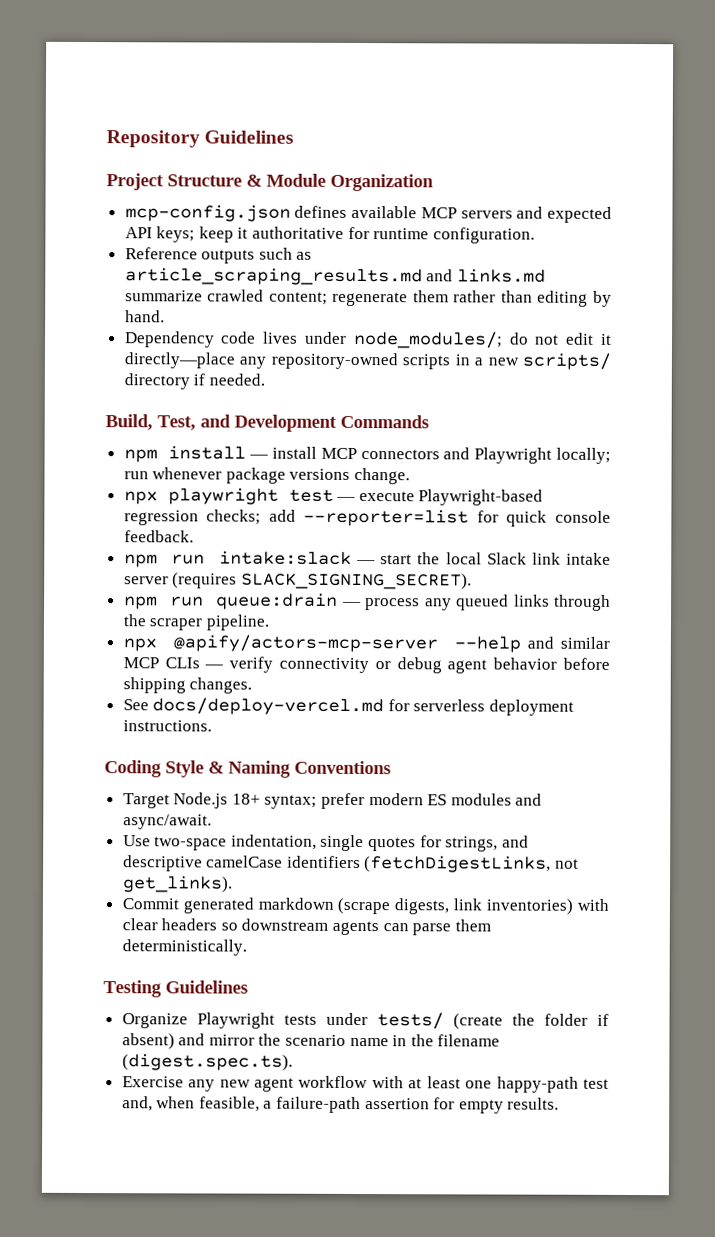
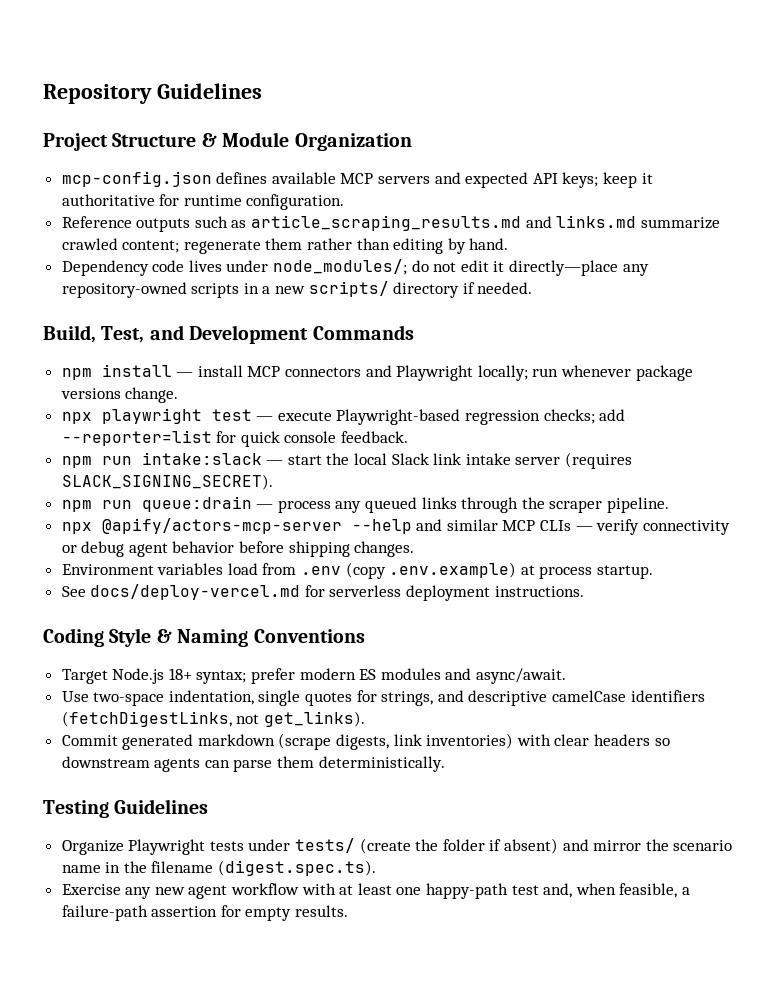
(253, 685) none -> [61,562,654,579] // Environment variables load from .env (copy .env.example) at process startup.

